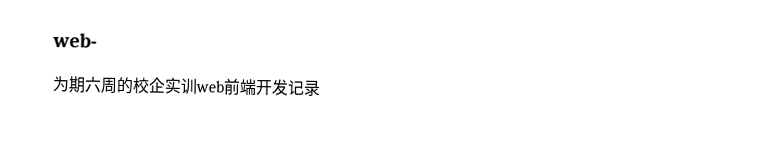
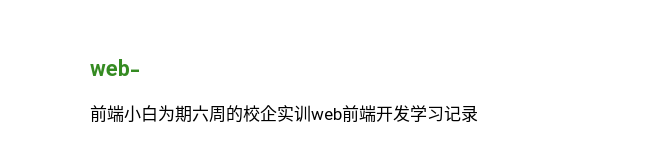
(97, 39) none -> [90,105,158,123] 前端小白
(289, 87) none -> [410,105,444,122] 学习

